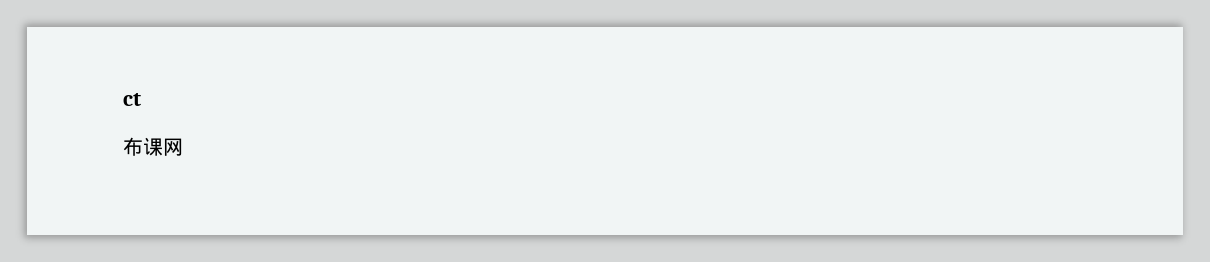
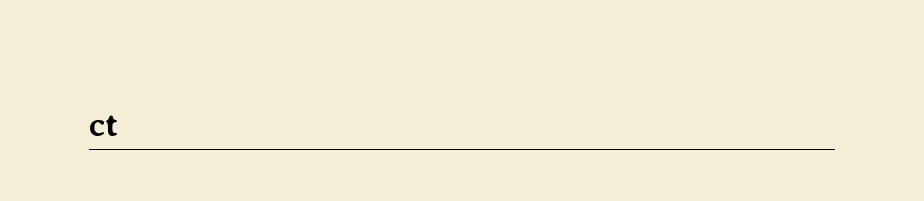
[123,137,183,156] // 布课网 -> (118, 125) none

